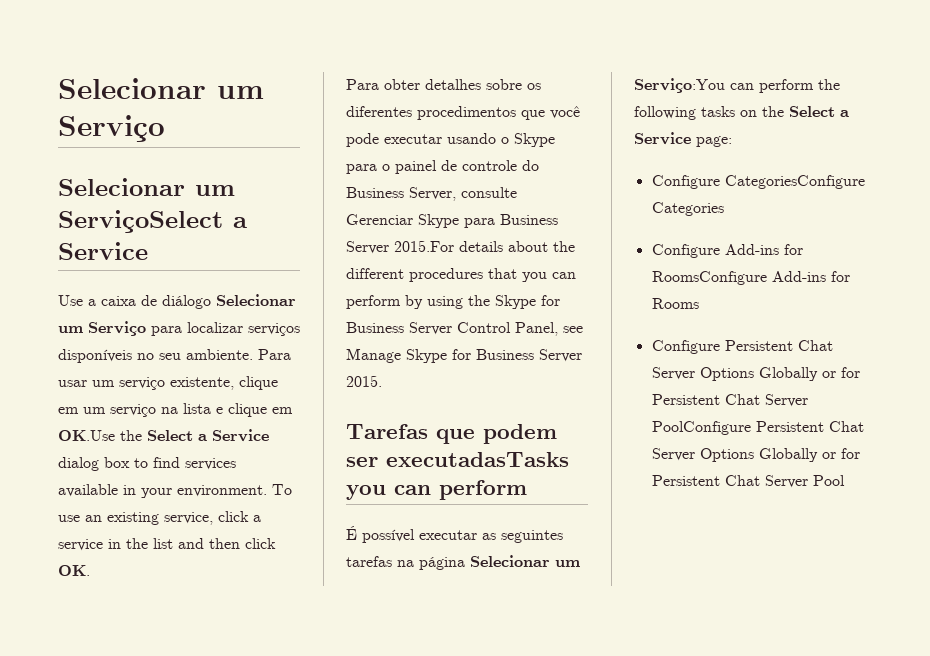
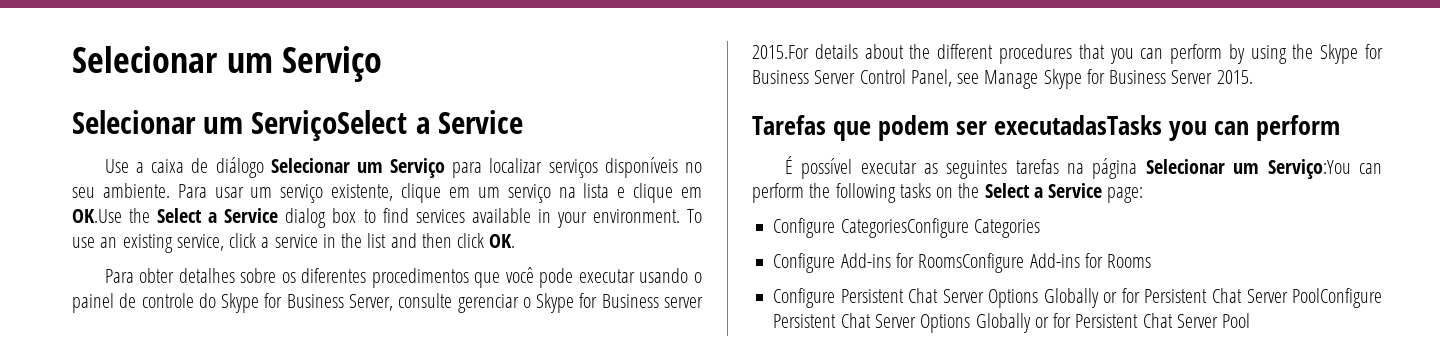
[514,133,555,147] [346,164,390,174] Skype para o -> (702, 277) none
(539, 165) none -> [221,293,283,313] Skype for
[346,214,558,228] [346,241,389,254] Gerenciar Skype para Business Server -> [457,293,703,313] gerenciar o Skype for Business server

